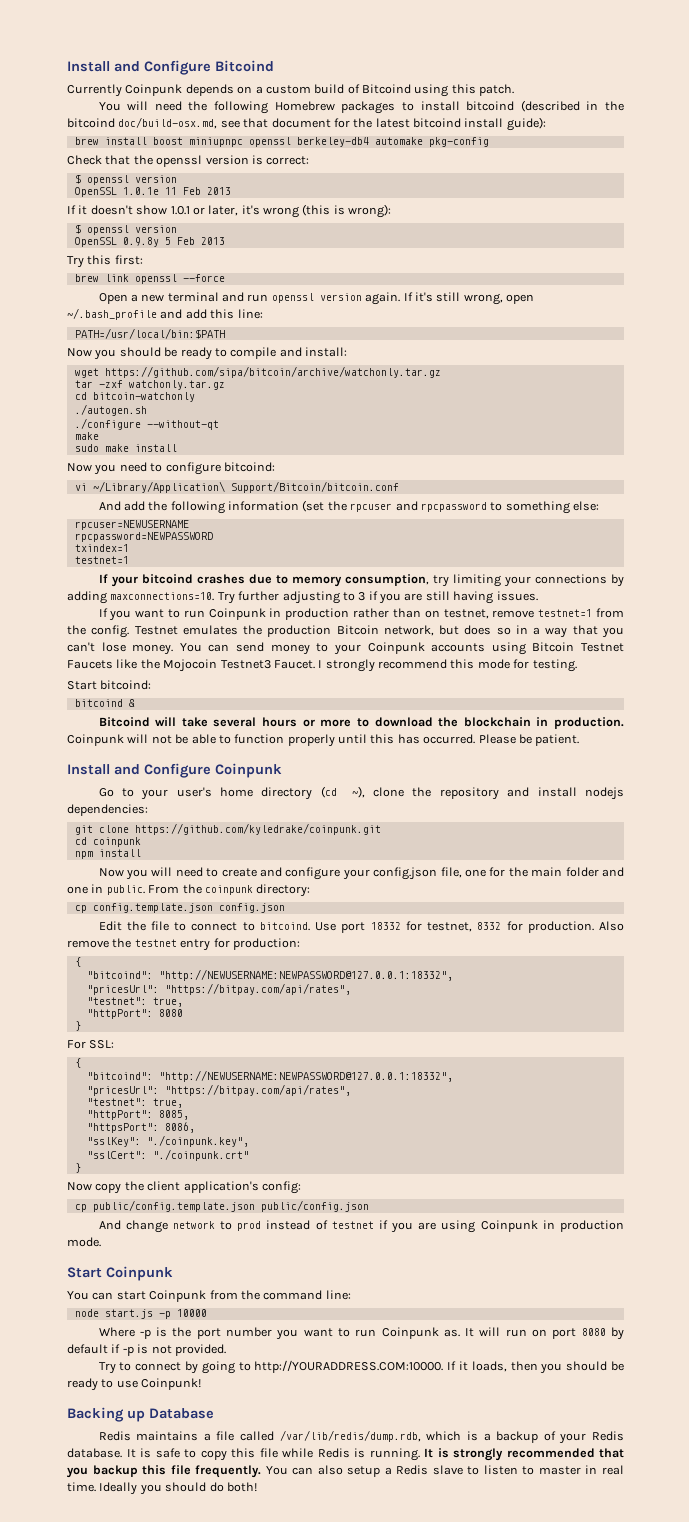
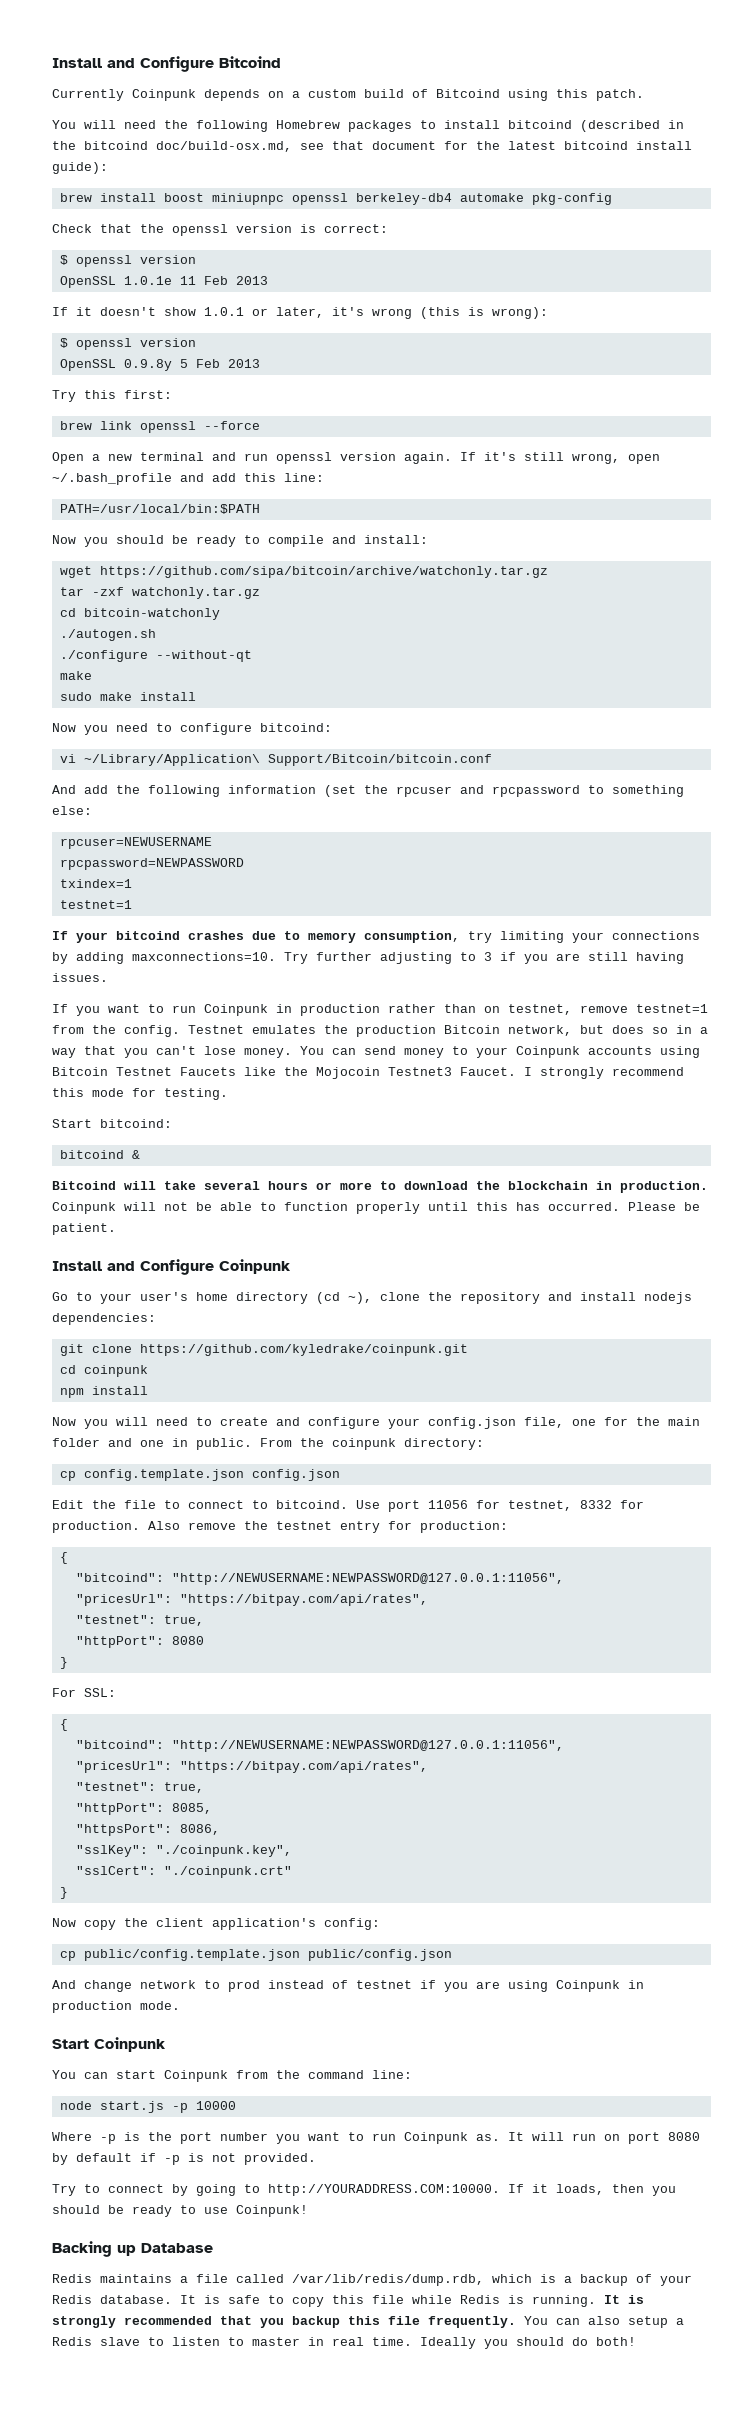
[370,922,401,930] 18332 -> [428,1500,468,1509] 11056
[158,969,453,981] "http://NEWUSERNAME:NEWPASSWORD@127.0.0.1:18332", -> [171,1573,564,1585] "http://NEWUSERNAME:NEWPASSWORD@127.0.0.1:11056",
[158,1070,453,1082] "http://NEWUSERNAME:NEWPASSWORD@127.0.0.1:18332", -> [171,1740,564,1752] "http://NEWUSERNAME:NEWPASSWORD@127.0.0.1:11056",

